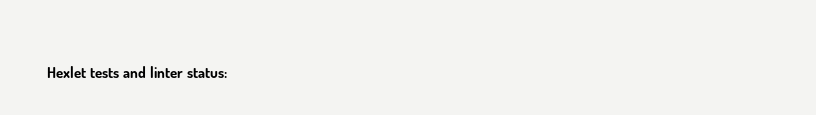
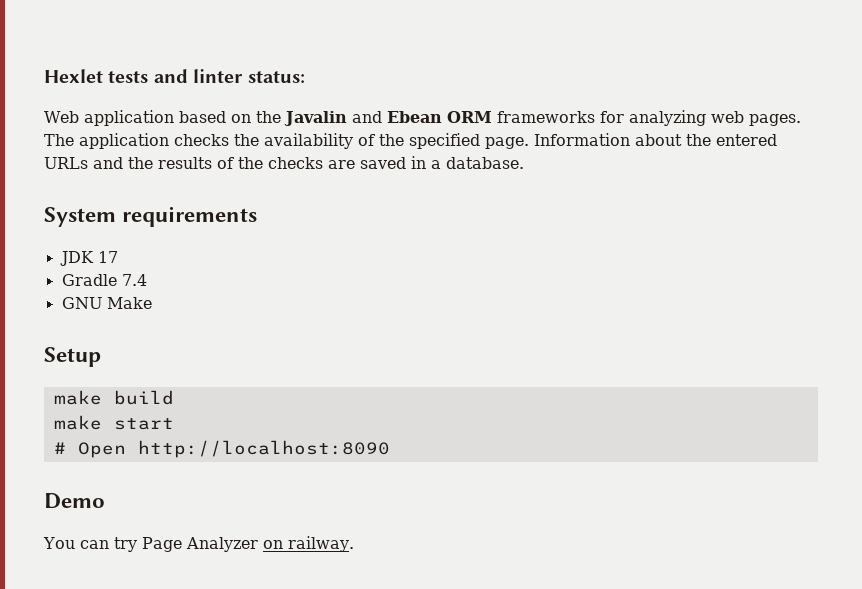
(228, 73) none -> [44,110,801,126] [44,133,777,149] [44,156,524,169] [44,206,258,227] [59,251,118,266] [61,274,147,286] [61,297,152,309] [44,347,101,367] [53,390,174,405] [53,415,174,430] [53,440,390,458] [44,493,105,509] [43,536,354,552] // Web application based on the Javalin and Ebean ORM frameworks for analyzing web pages. The application checks the availability of the specified page. Information about the entered URLs and the results of the checks are saved in a database. // System requirements // JDK 17 // Gradle 7.4 // GNU Make // Setup // make build // make start // # Open http://localhost:8090 // Demo // You can try Page Analyzer on railway.

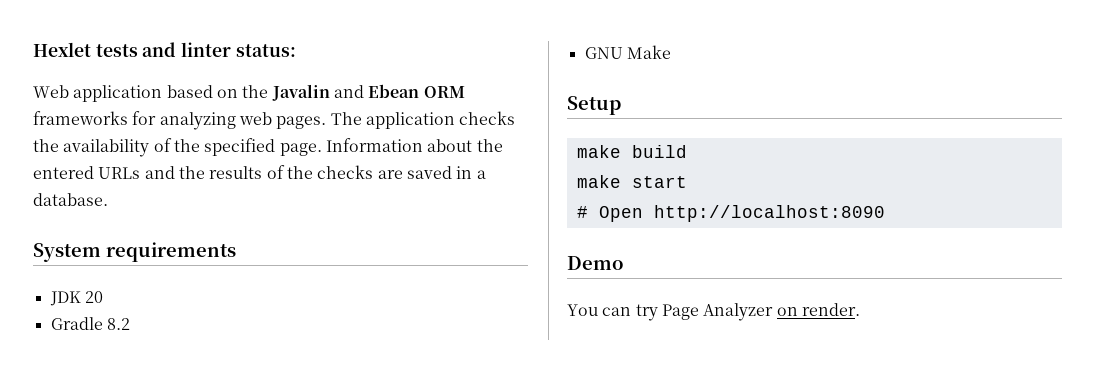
[97,251,118,263] 17 -> [84,291,103,303] 20
[121,274,147,286] 7.4 -> [106,318,130,330] 8.2
[287,536,354,552] railway. -> [801,303,860,316] render.

